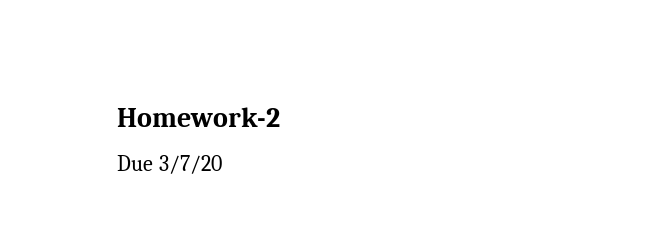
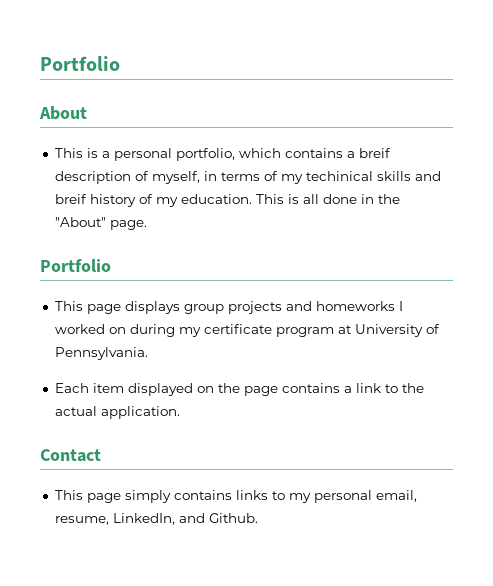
[117,107,280,127] [117,155,222,174] Homework-2 // Due 3/7/20 -> [40,56,120,71] [39,106,87,120] [54,148,391,161] [54,171,441,184] [54,194,400,207] [54,217,147,230] [40,259,111,272] [54,301,403,314] [54,324,440,337] [54,347,148,360] [54,383,424,396] [54,406,180,419] [40,449,101,462] [54,490,417,503] [54,513,258,525] Portfolio // About // This is a personal portfolio, which contains a breif description of myself, in terms of my techinical skills and breif history of my education. This is all done in the "About" page. // Portfolio // This page displays group projects and homeworks I worked on during my certificate program at University of Pennsylvania. // Each item displayed on the page contains a link to the actual application. // Contact // This page simply contains links to my personal email, resume, LinkedIn, and Github.

